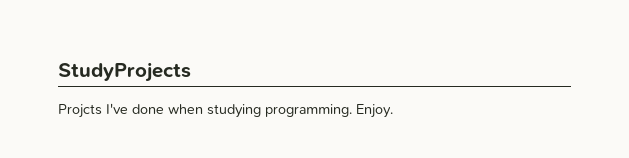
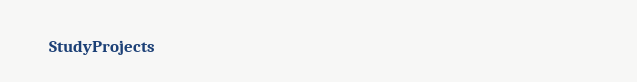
[58,103,393,118] // Projcts I've done when studying programming. Enjoy. -> (155, 47) none

